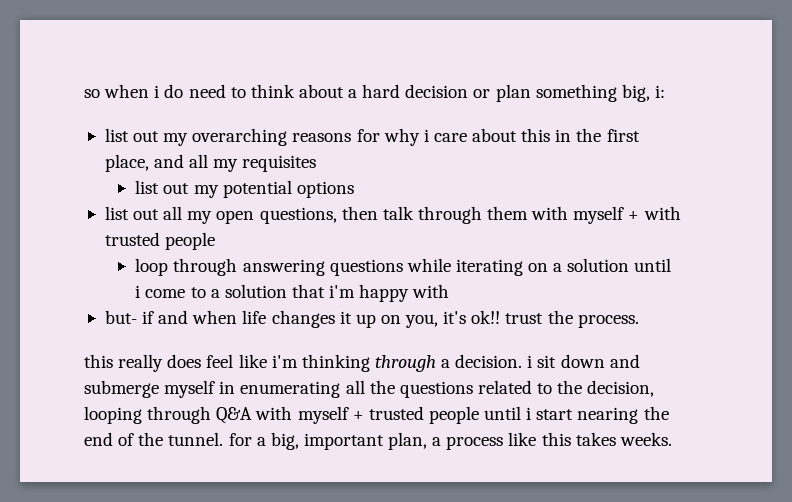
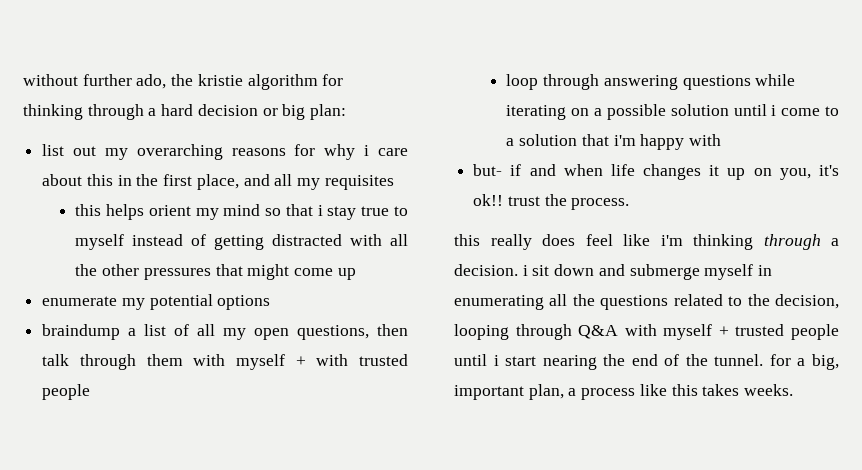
[84,84,665,102] so when i do need to think about a hard decision or plan something big, i: -> [23,74,344,90] [23,104,347,120] without further ado, the kristie algorithm for thinking through a hard decision or big plan:
[135,180,190,194] list out -> [75,204,408,220] [75,234,408,250] [75,264,356,280] [42,296,118,306] this helps orient my mind so that i stay true to myself instead of getting distracted with all the other pressures that might come up // enumerate
[104,206,160,220] list out -> [42,324,190,340] braindump a list of
(563, 267) none -> [606,104,666,120] possible

